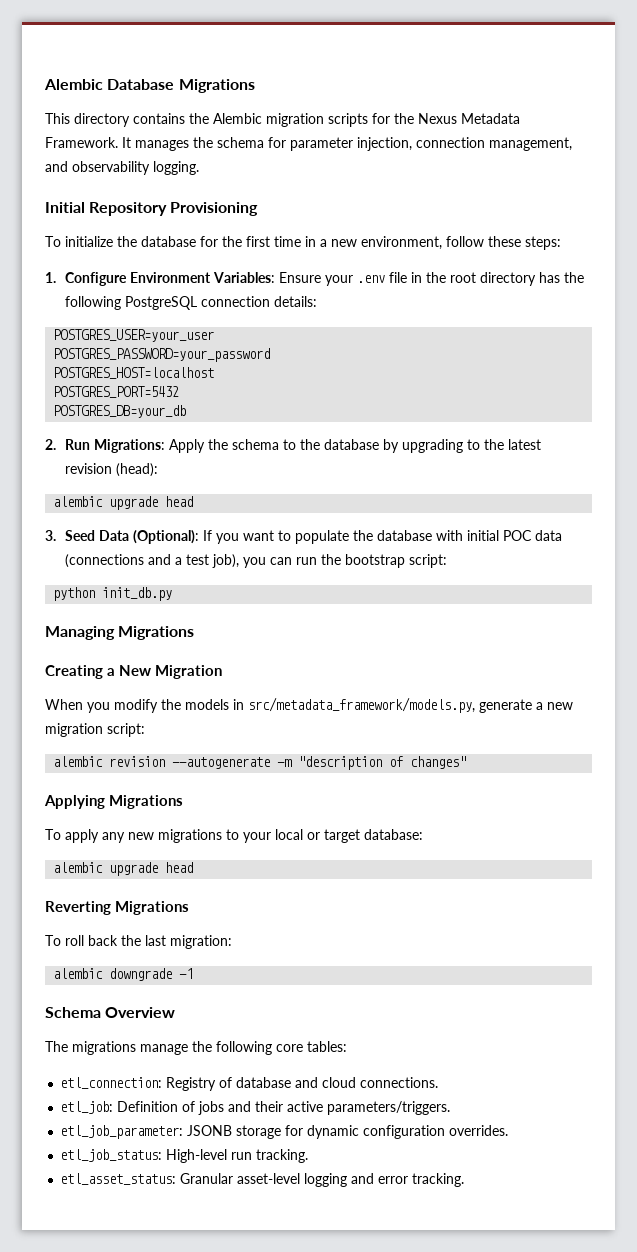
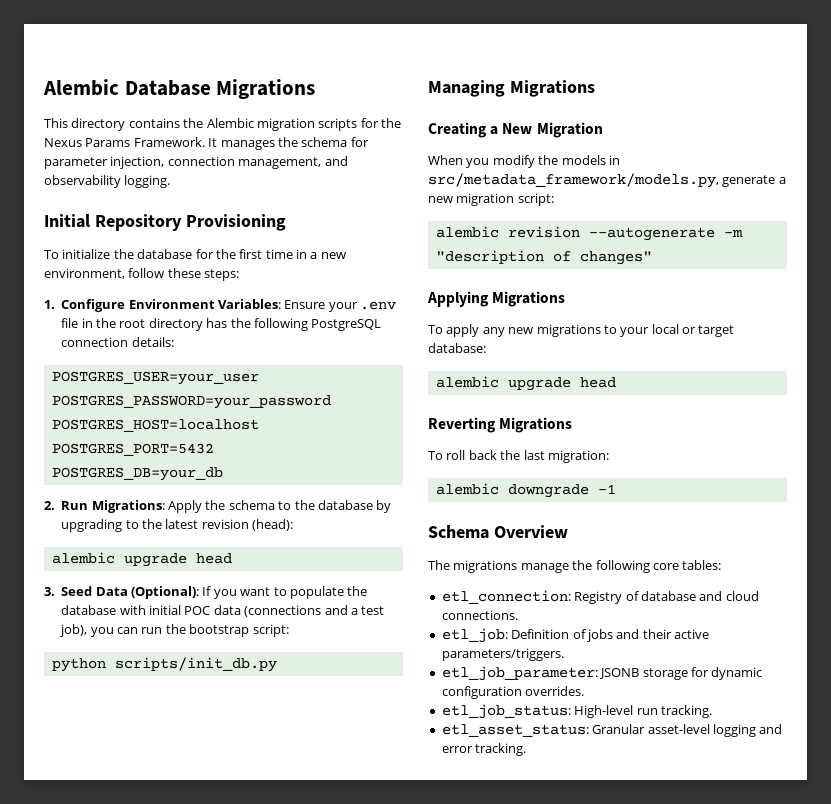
[461,113,520,124] Metadata -> [85,138,131,147] Params
[102,587,173,601] init_db.py -> [114,657,277,672] scripts/init_db.py

